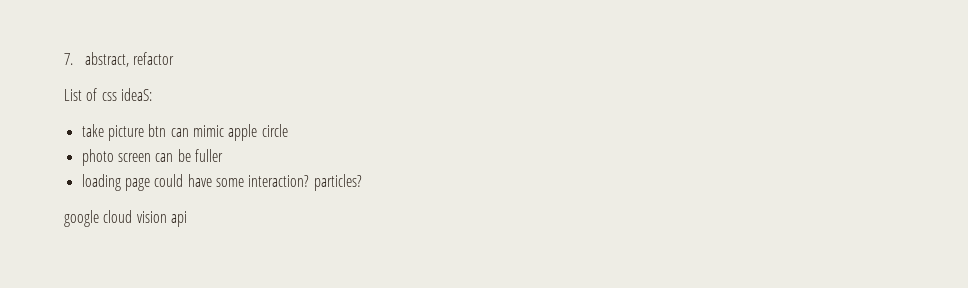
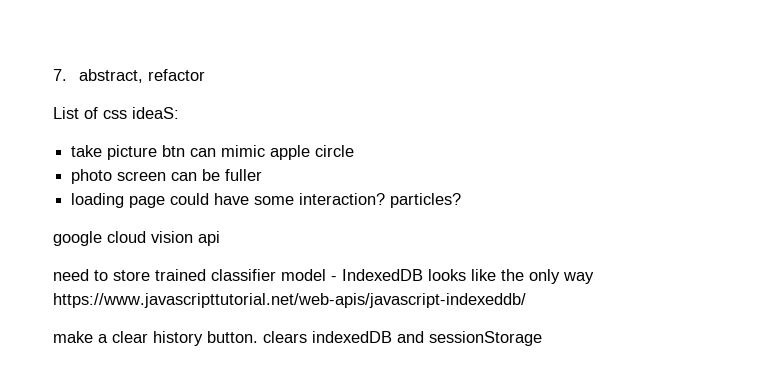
(187, 219) none -> [53,269,594,284] [53,293,526,308] [53,331,542,346] // need to store trained classifier model - IndexedDB looks like the only way https://www.javascripttutorial.net/web-apis/javascript-indexeddb/ // make a clear history button. clears indexedDB and sessionStorage

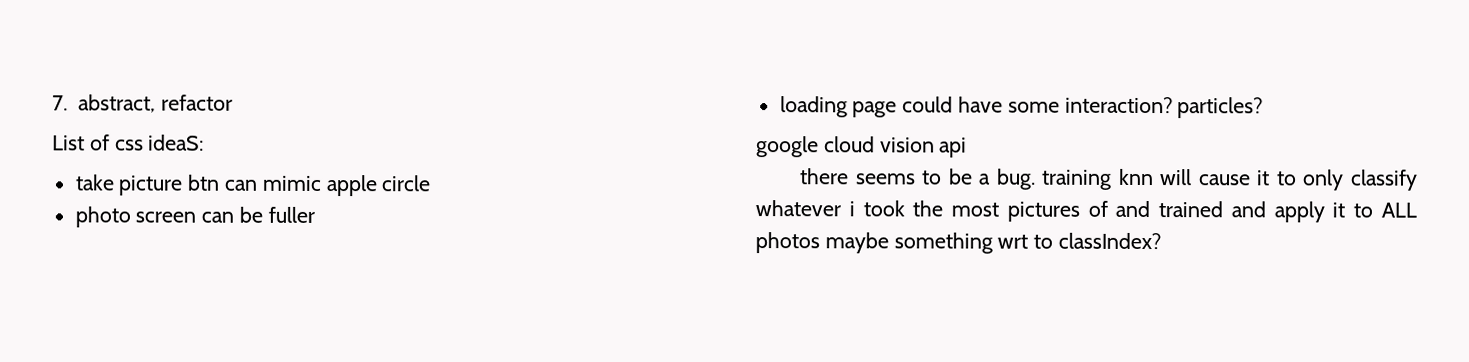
[53,269,594,284] [53,293,526,308] [53,331,542,346] need to store trained classifier model - IndexedDB looks like the only way https://www.javascripttutorial.net/web-apis/javascript-indexeddb/ // make a clear history button. clears indexedDB and sessionStorage -> [799,168,1418,191] [755,200,1417,223] [755,232,1162,254] there seems to be a bug. training knn will cause it to only classify whatever i took the most pictures of and trained and apply it to ALL photos maybe something wrt to classIndex?

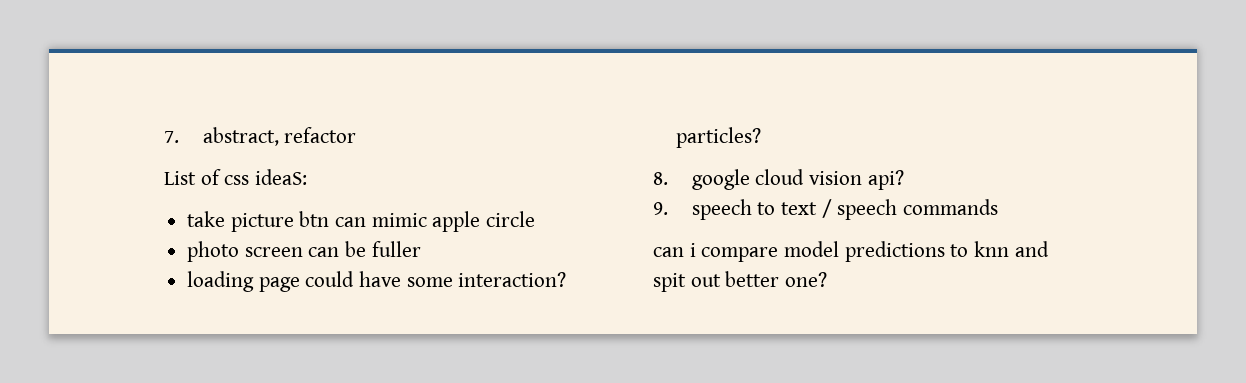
(1264, 108) none -> [653,172,668,185] 8.
[939,137,968,158] [799,168,1418,191] [755,200,1417,223] [755,232,1162,254] api // there seems to be a bug. training knn will cause it to only classify whatever i took the most pictures of and trained and apply it to ALL photos maybe something wrt to classIndex? -> [867,170,904,190] [653,199,998,220] [653,241,1049,262] [653,271,828,292] api? // 9. speech to text / speech commands // can i compare model predictions to knn and spit out better one?

